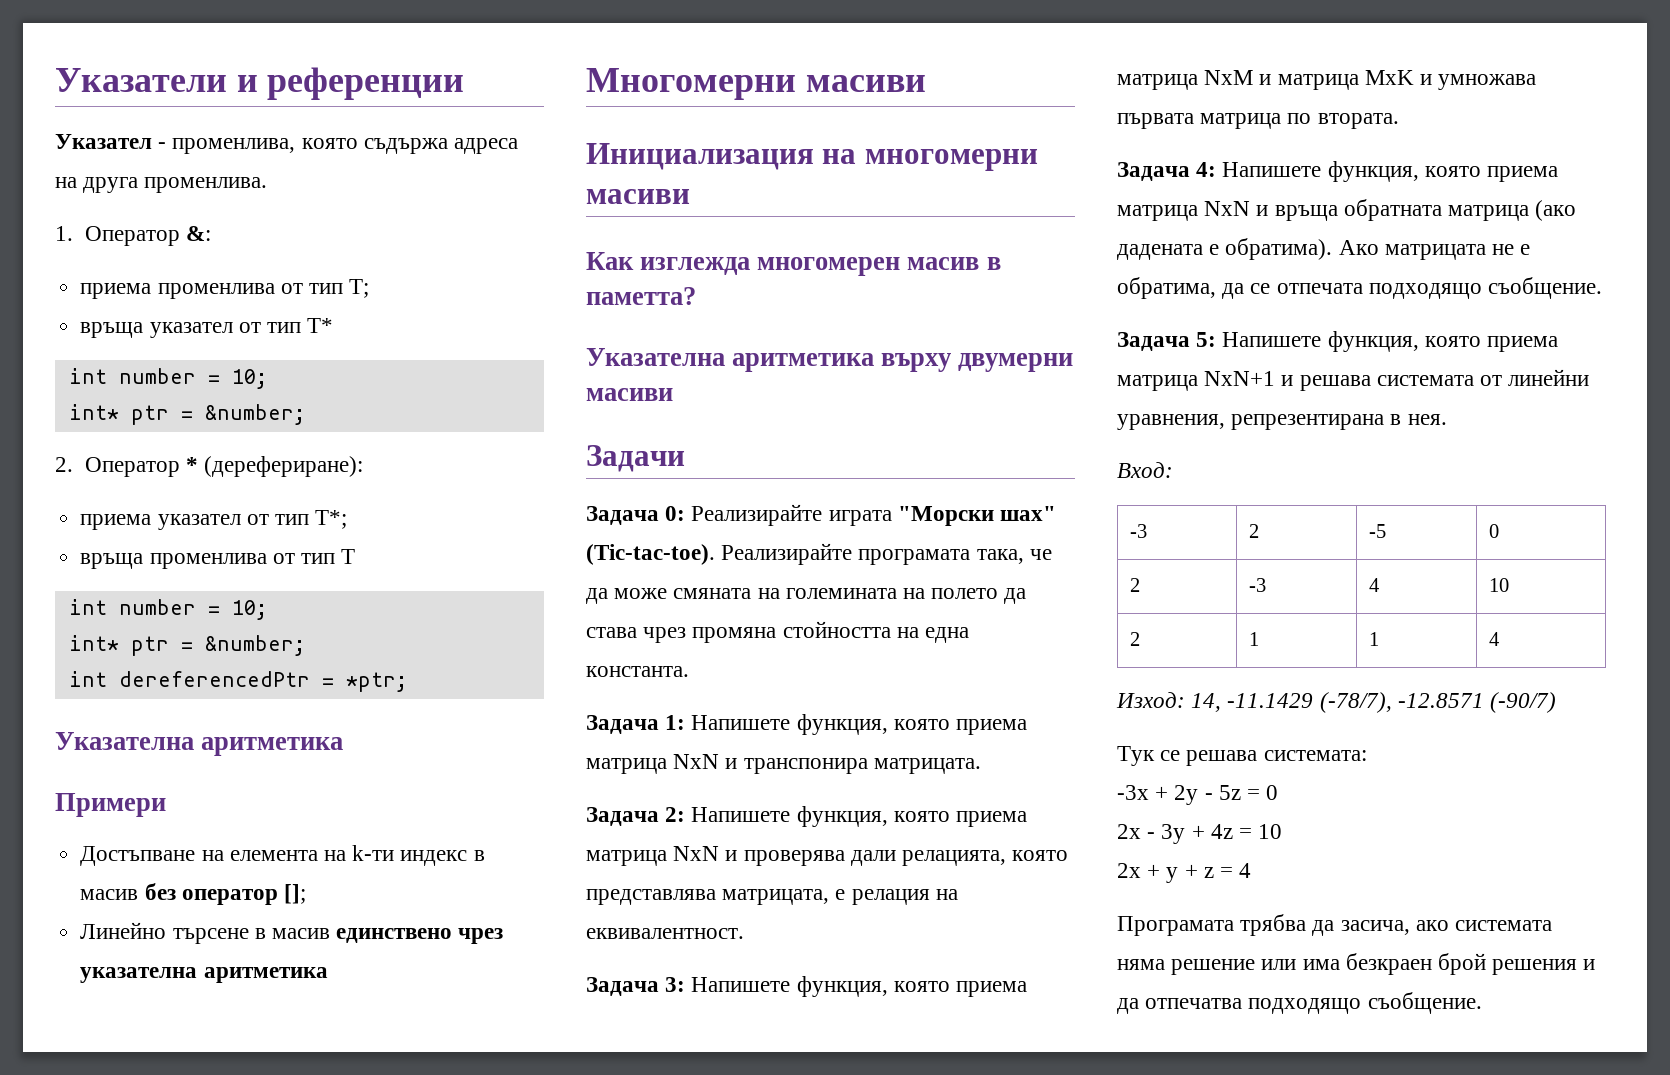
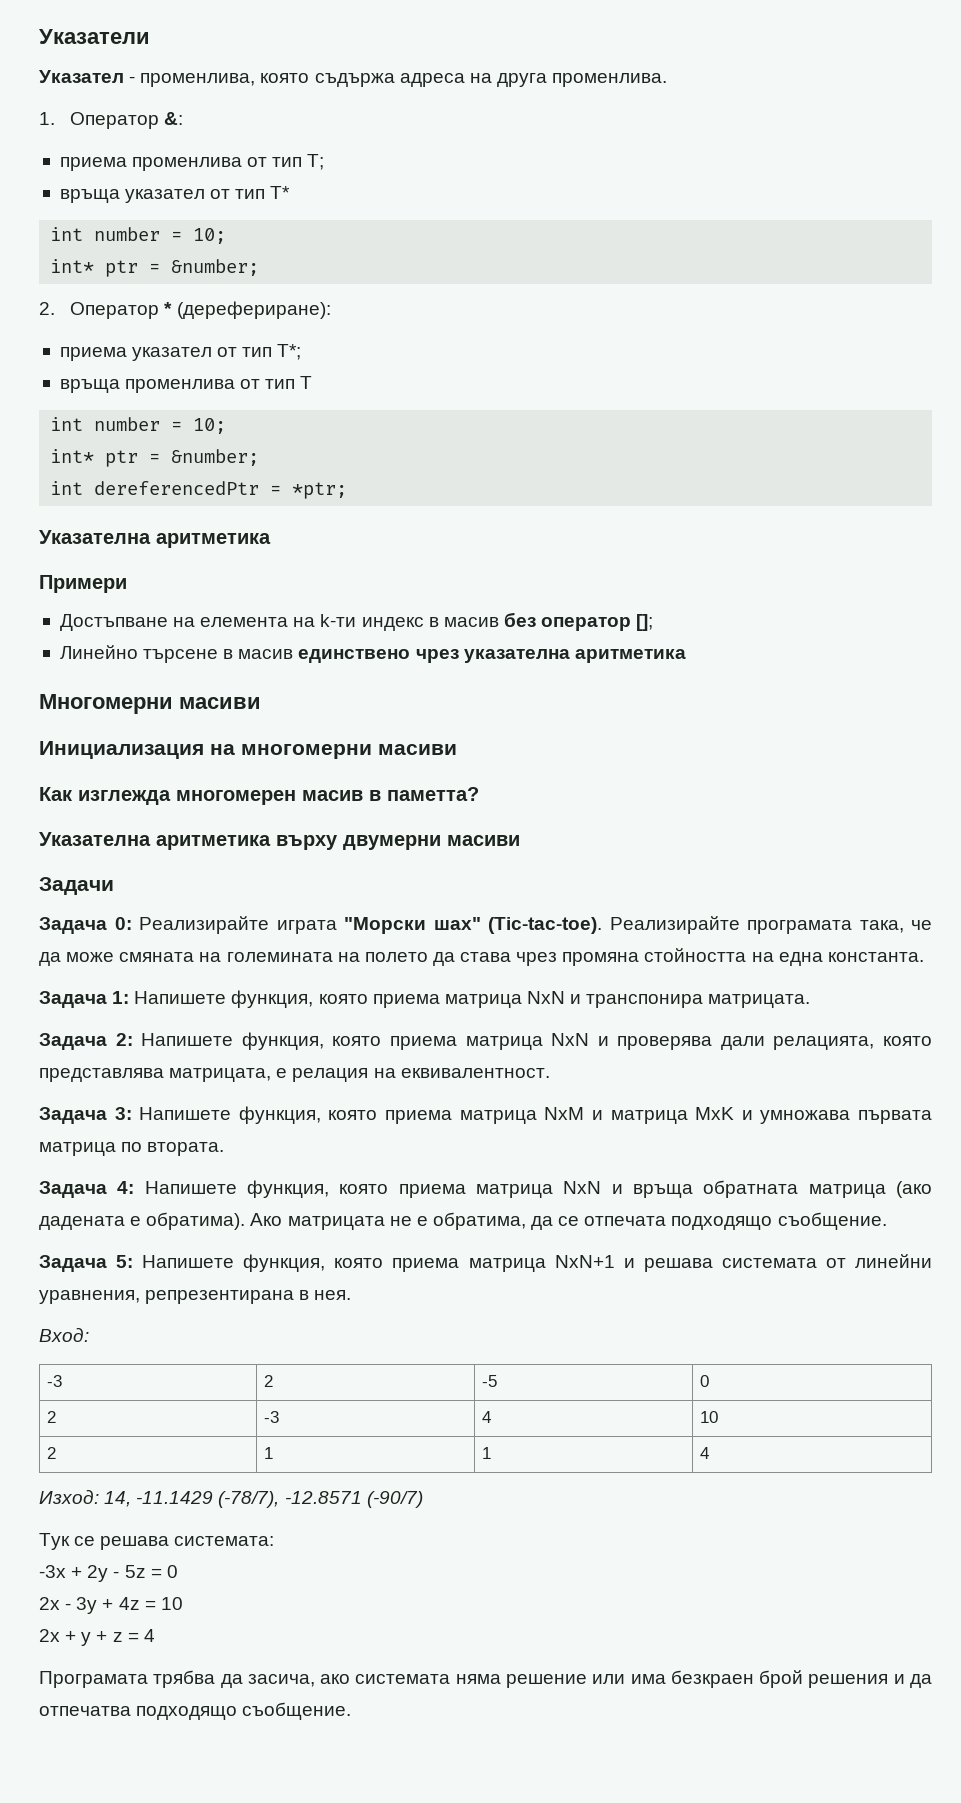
[236,67,465,100] и референции -> (150, 36) none

